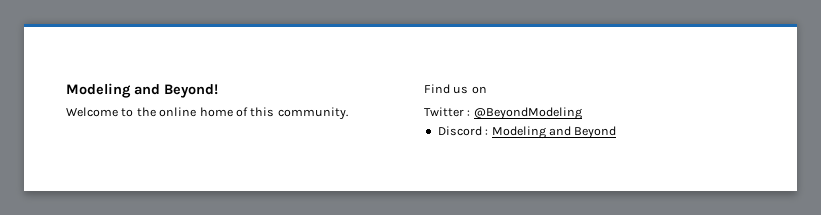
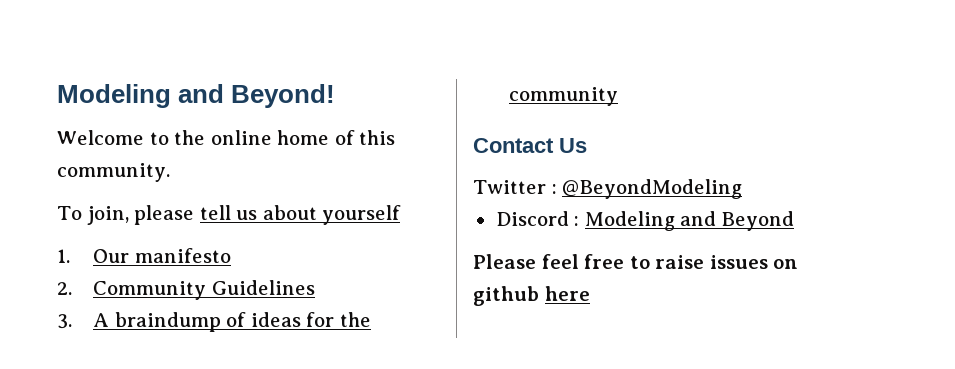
[424,84,487,94] Find us on -> [57,205,402,225] [57,248,231,263] [57,280,315,300] [57,312,372,332] [509,87,619,106] [473,138,587,153] To join, please tell us about yourself // 1. Our manifesto // 2. Community Guidelines // 3. A braindump of ideas for the community // Contact Us
(617, 132) none -> [473,254,799,269] [473,286,590,306] // Please feel free to raise issues on github here

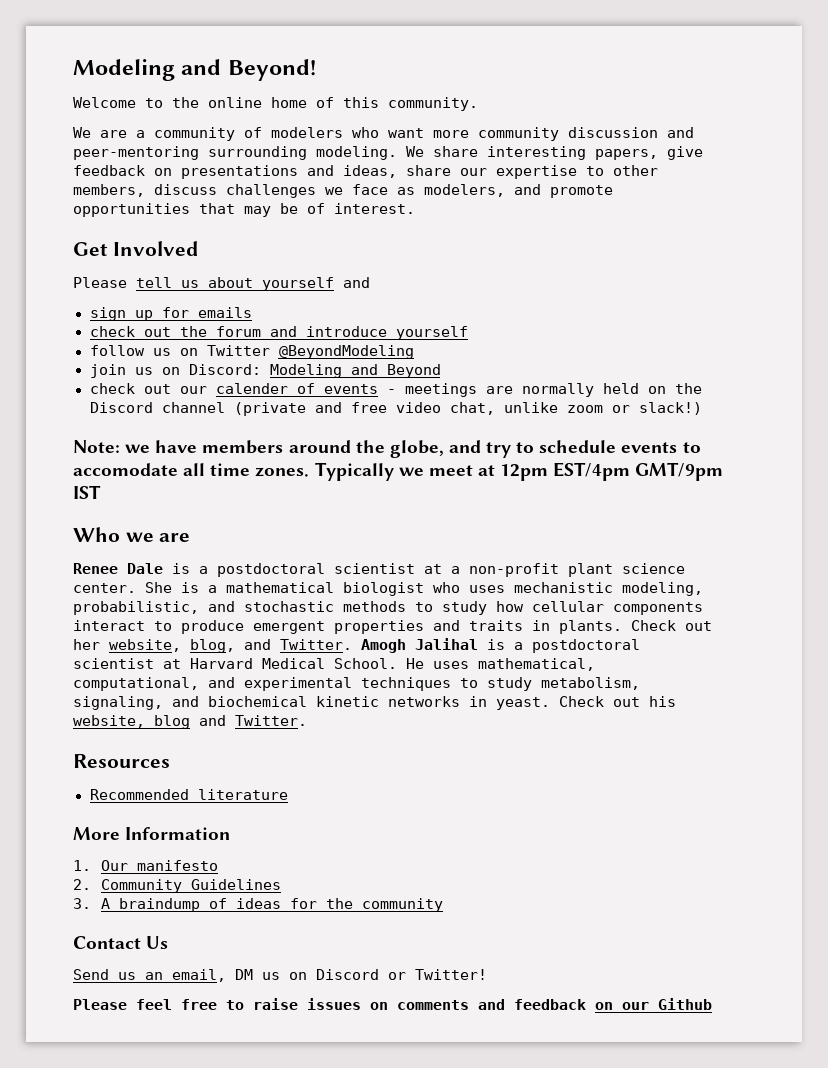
[57,205,402,225] To join, please tell us about yourself -> [73,127,694,141] [73,146,703,160] [73,165,658,179] [73,184,613,198] [73,203,415,217] [73,241,198,256] [73,277,370,291] [89,307,252,321] [89,326,468,340] [89,345,414,359] [89,364,441,378] [89,383,702,397] [89,402,702,416] [73,440,701,458] [73,462,724,481] [73,485,101,499] [73,527,191,542] [73,563,685,577] [73,582,703,596] [73,601,703,615] [73,620,712,634] [73,638,640,653] [73,658,595,671] [73,677,640,691] [73,696,676,710] [73,715,307,729] [73,754,170,768] [89,789,288,800] [73,827,231,840] We are a community of modelers who want more community discussion and peer-mentoring surrounding modeling. We share interesting papers, give feedback on presentations and ideas, share our expertise to other members, discuss challenges we face as modelers, and promote opportunities that may be of interest. // Get Involved // Please tell us about yourself and // sign up for emails // check out the forum and introduce yourself // follow us on Twitter @BeyondModeling // join us on Discord: Modeling and Beyond // check out our calender of events - meetings are normally held on the Discord channel (private and free video chat, unlike zoom or slack!) // Note: we have members around the globe, and try to schedule events to accomodate all time zones. Typically we meet at 12pm EST/4pm GMT/9pm IST // Who we are // Renee Dale is a postdoctoral scientist at a non-profit plant science center. She is a mathematical biologist who uses mechanistic modeling, probabilistic, and stochastic methods to study how cellular components interact to produce emergent properties and traits in plants. Check out her website, blog, and Twitter. Amogh Jalihal is a postdoctoral scientist at Harvard Medical School. He uses mathematical, computational, and experimental techniques to study metabolism, signaling, and biochemical kinetic networks in yeast. Check out his website, blog and Twitter. // Resources // Recommended literature // More Information
[473,179,743,199] [495,211,794,231] Twitter : @BeyondModeling // Discord : Modeling and Beyond -> [73,969,487,982] Send us an email, DM us on Discord or Twitter!
[473,286,590,306] github here -> [397,998,712,1010] comments and feedback on our Github

